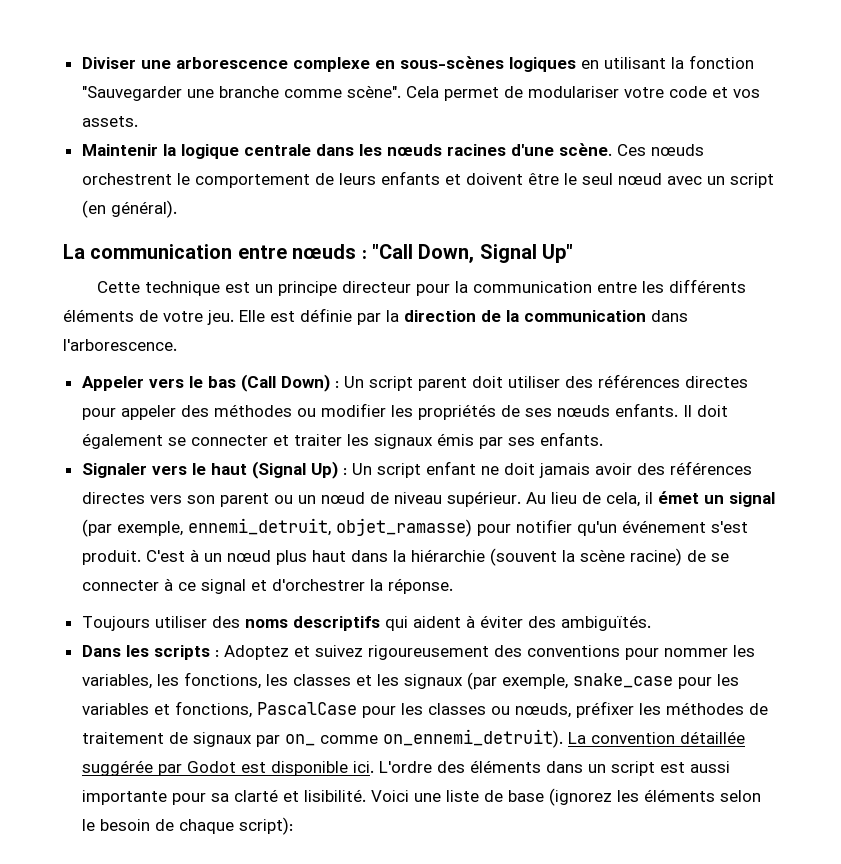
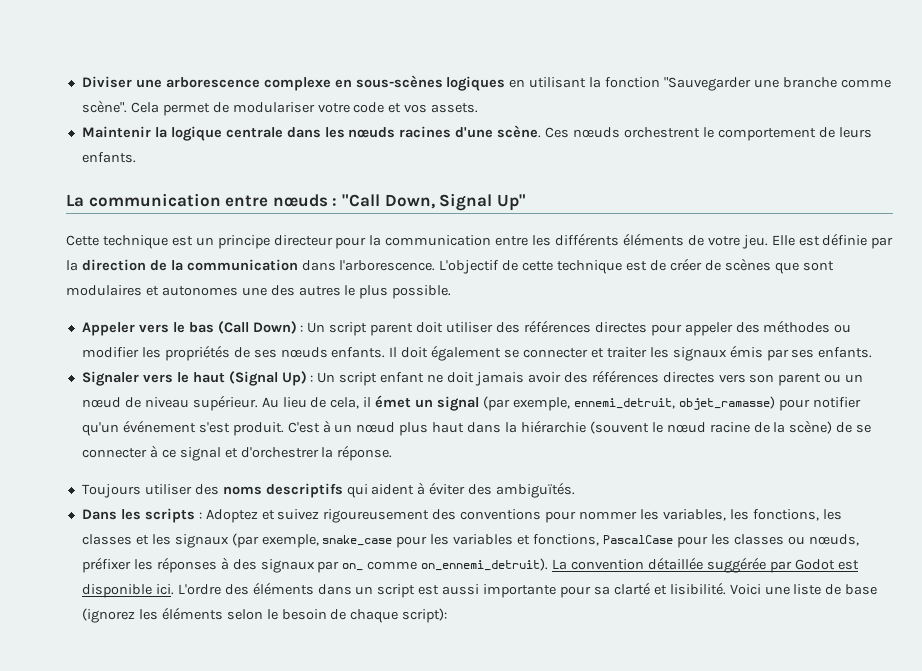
[380,171,774,188] [81,200,177,218] enfants et doivent être le seul nœud avec un script (en général). -> [81,152,136,163] enfants.
(177, 345) none -> [439,258,834,274] [66,285,452,299] L'objectif de cette technique est de créer de scènes que sont modulaires et autonomes une des autres le plus possible.
[561,548,682,566] la scène racine) -> [651,420,833,434] le nœud racine de la scène)
[665,702,768,715] [81,732,188,744] méthodes de traitement de -> [156,557,257,573] réponses à des

